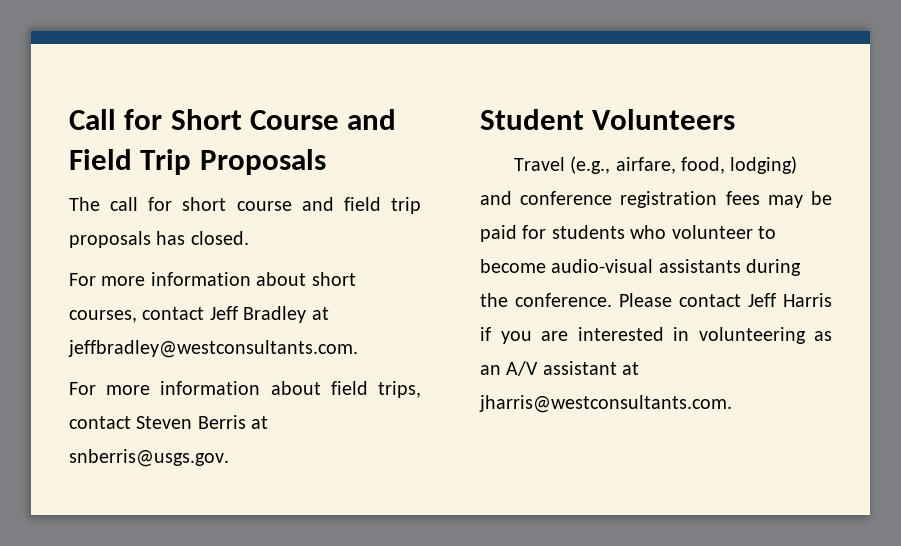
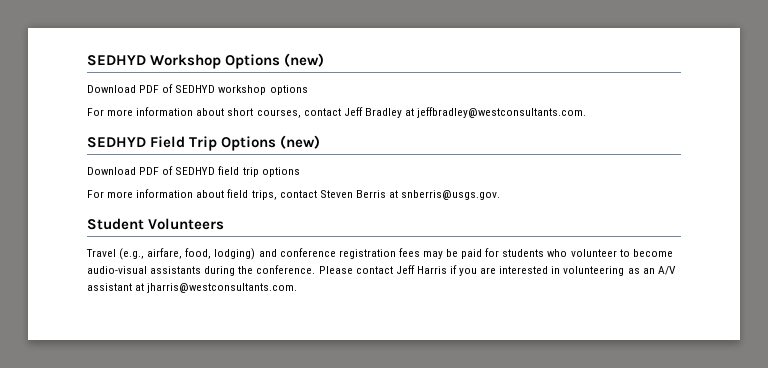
[69,109,397,130] [69,149,326,175] [69,197,421,214] [69,231,249,248] Call for Short Course and Field Trip Proposals // The call for short course and field trip proposals has closed. -> [87,53,325,69] [87,84,308,95] SEDHYD Workshop Options (new) // Download PDF of SEDHYD workshop options
(358, 349) none -> [87,135,321,151] [87,166,300,177] // SEDHYD Field Trip Options (new) // Download PDF of SEDHYD field trip options

